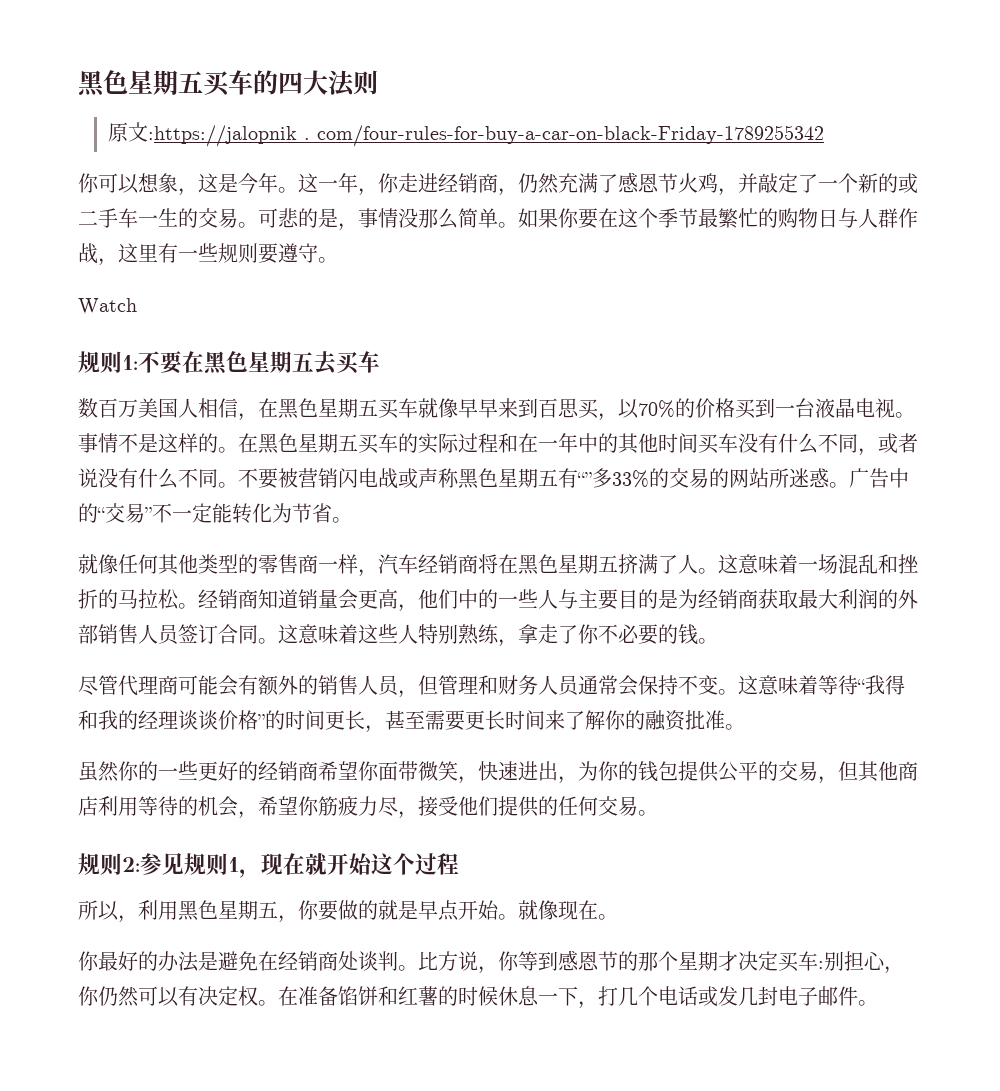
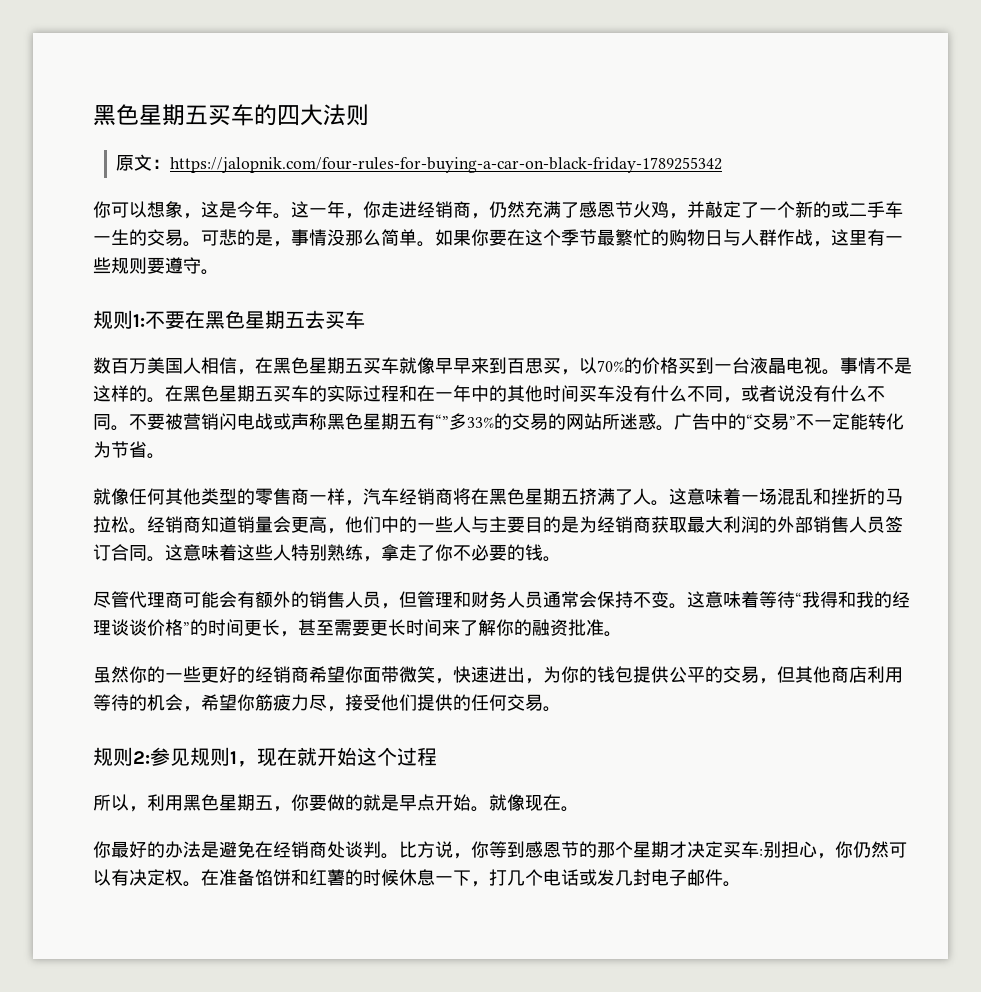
[148,125,825,147] :https://jalopnik . com/four-rules-for-buy-a-car-on-black-Friday-1789255342 -> [152,157,723,173] ：https://jalopnik.com/four-rules-for-buying-a-car-on-black-friday-1789255342
[78,298,137,315] // Watch -> (219, 272) none

